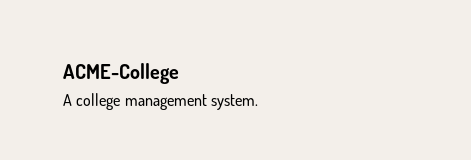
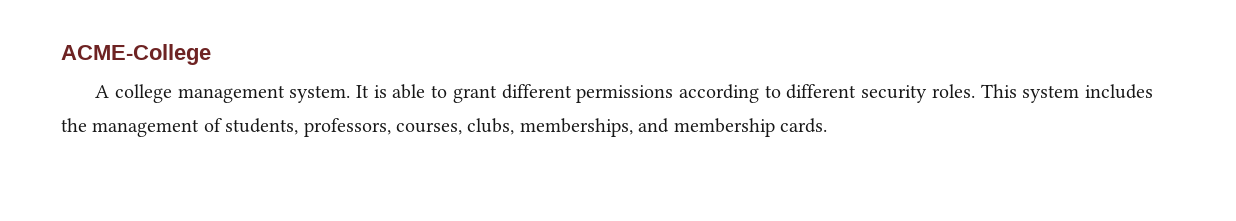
(258, 102) none -> [355,84,1153,103] [61,118,827,137] It is able to grant different permissions according to different security roles. This system includes the management of students, professors, courses, clubs, memberships, and membership cards.

